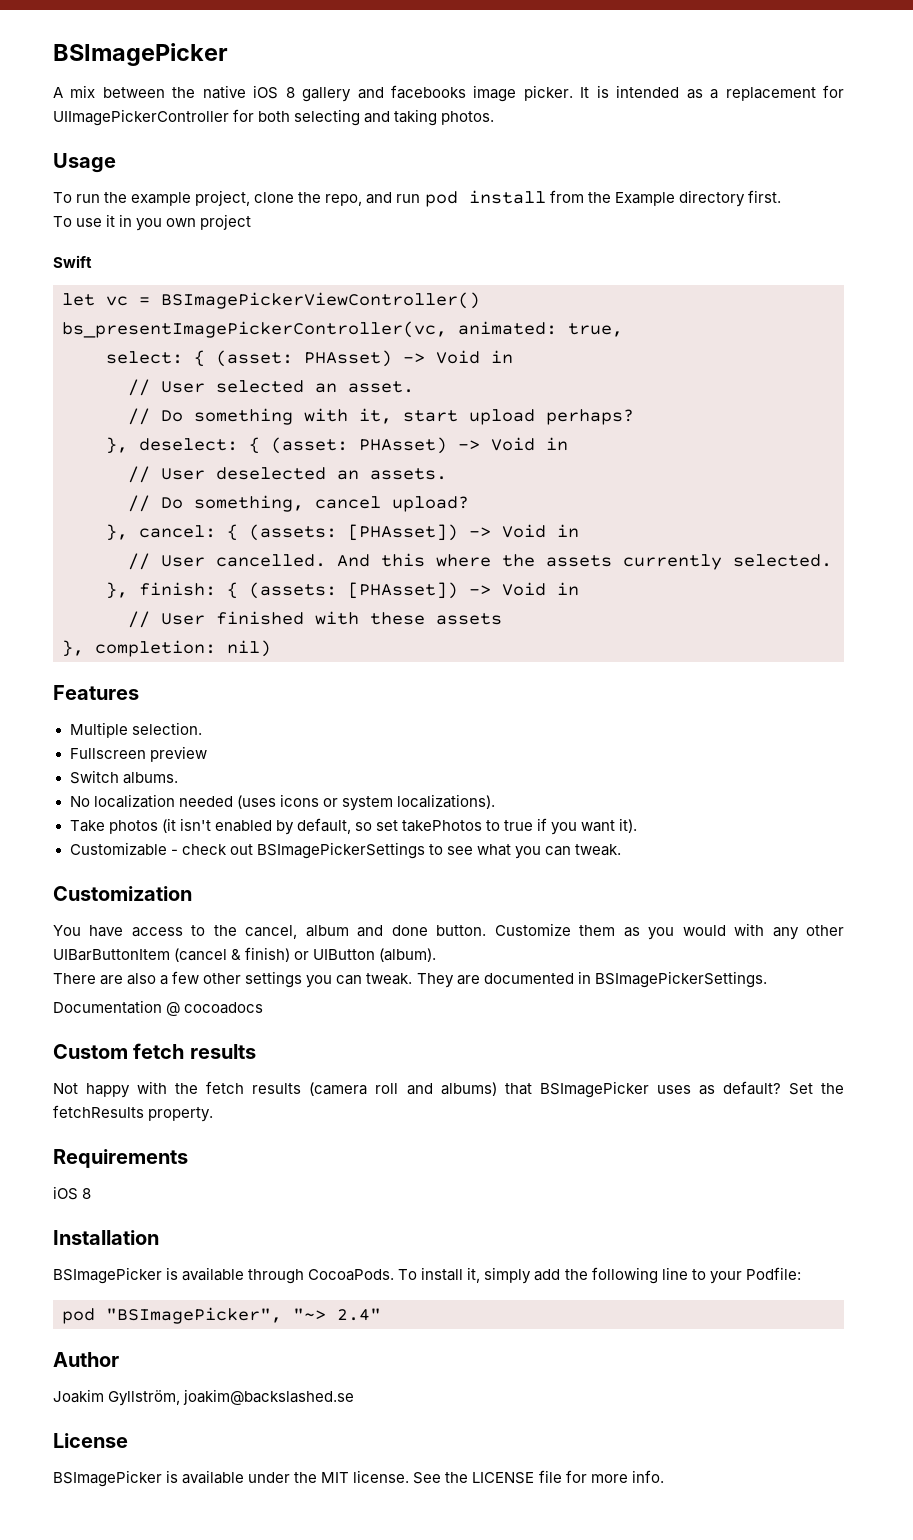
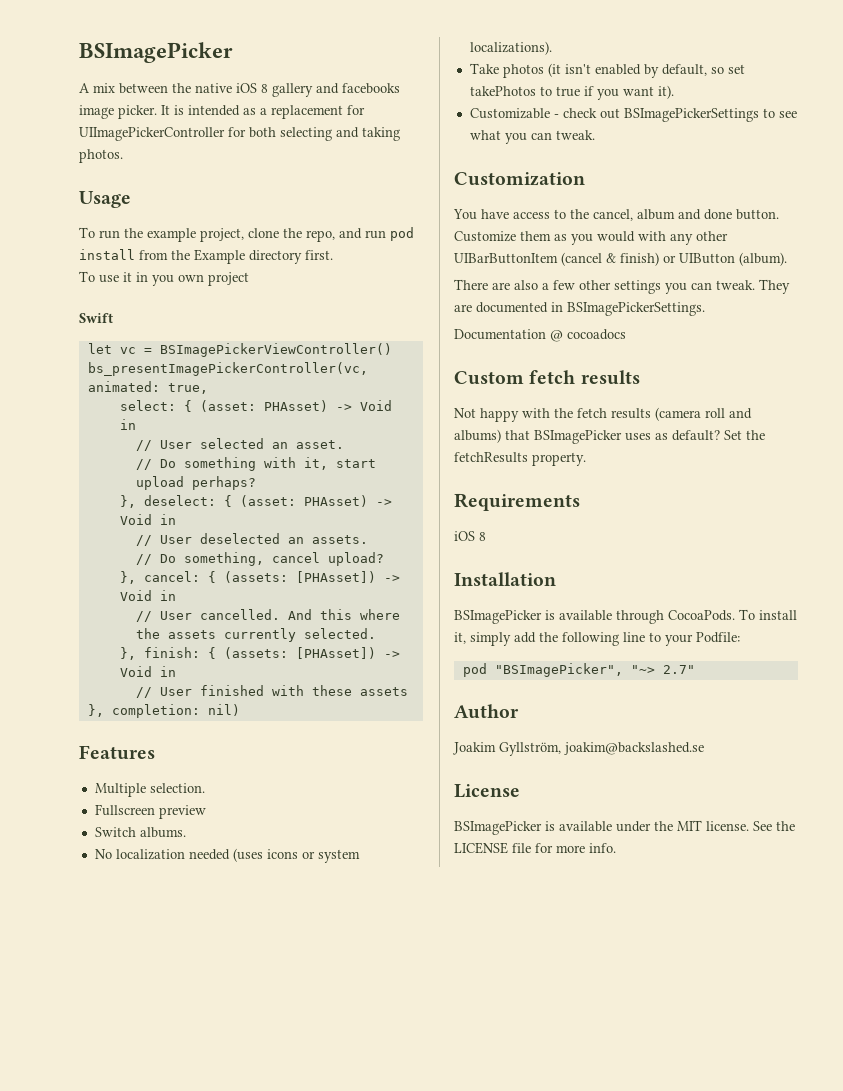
[337,1308,381,1321] 2.4" -> [662,665,695,674] 2.7"

